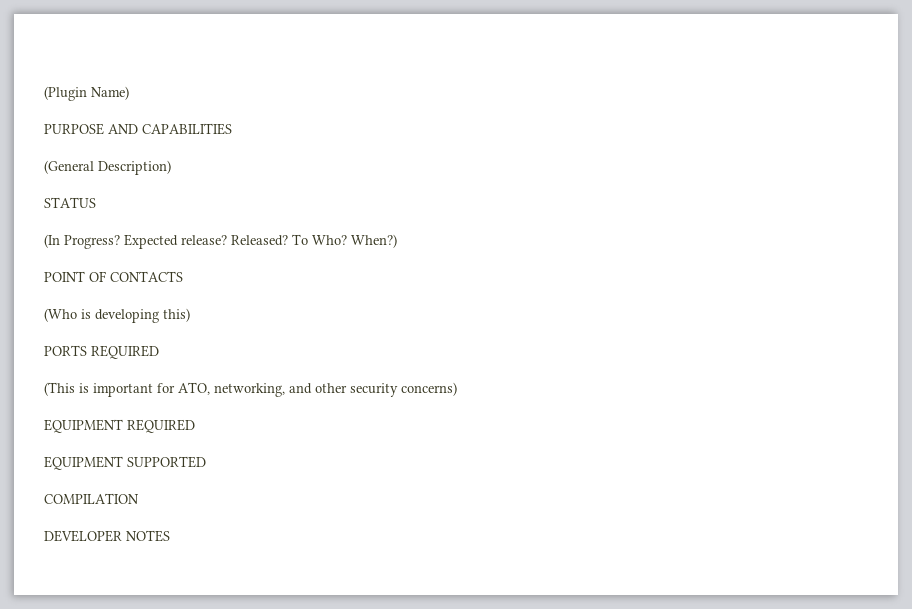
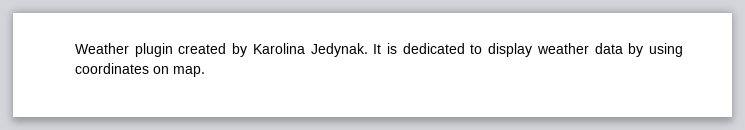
[44,86,129,101] [44,123,232,135] [44,160,171,175] [44,197,96,208] [44,234,397,249] [44,271,183,282] [44,308,190,323] [44,345,159,359] [44,382,457,397] [44,419,195,433] [44,456,206,470] [44,493,139,504] [44,530,170,542] (Plugin Name) // PURPOSE AND CAPABILITIES // (General Description) // STATUS // (In Progress? Expected release? Released? To Who? When?) // POINT OF CONTACTS // (Who is developing this) // PORTS REQUIRED // (This is important for ATO, networking, and other security concerns) // EQUIPMENT REQUIRED // EQUIPMENT SUPPORTED // COMPILATION // DEVELOPER NOTES -> [75,43,683,57] [75,63,205,77] Weather plugin created by Karolina Jedynak. It is dedicated to display weather data by using coordinates on map.

